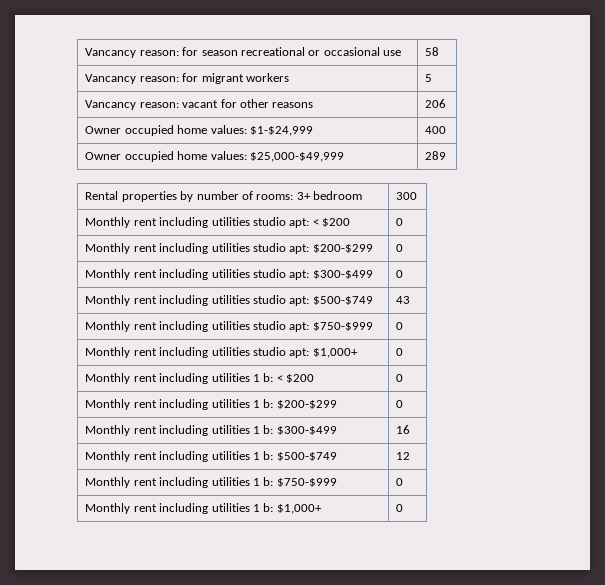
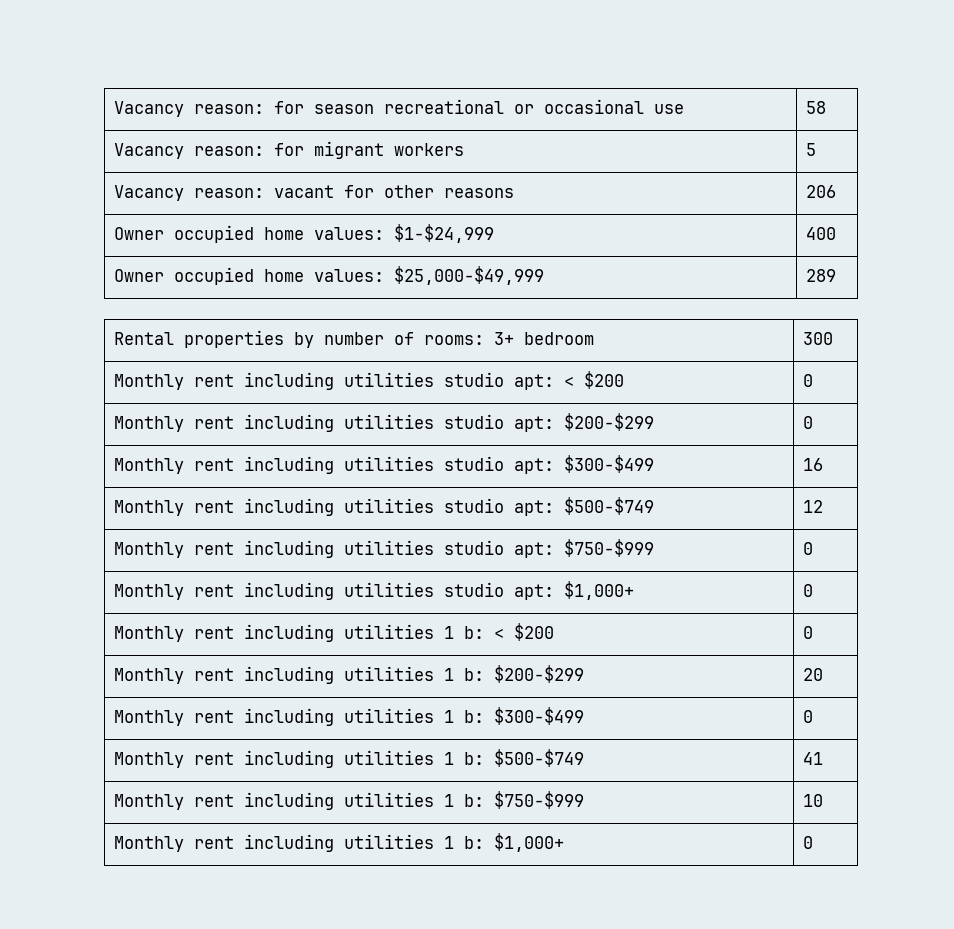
[85,48,137,58] Vancancy -> [113,101,184,117] Vacancy
[85,74,137,84] Vancancy -> [113,143,184,159] Vacancy
[85,100,137,110] Vancancy -> [113,185,184,201] Vacancy
[396,270,404,278] 0 -> [802,458,823,471] 16
[396,296,411,304] 43 -> [802,500,823,513] 12
[396,400,404,408] 0 -> [802,668,823,681] 20
[396,425,411,434] 16 -> [802,710,813,723] 0
[396,452,411,460] 12 -> [802,752,823,765] 41
[396,478,404,486] 0 -> [802,794,823,807] 10

